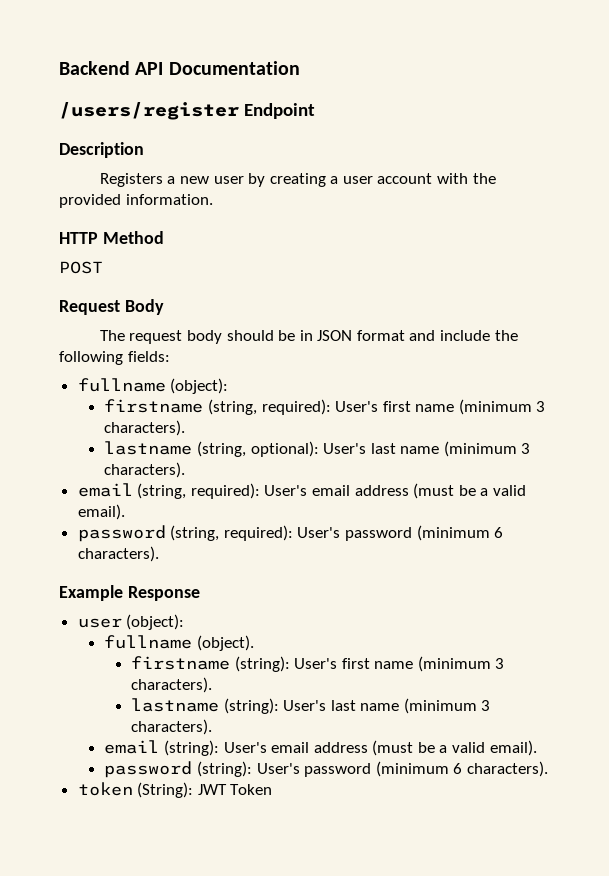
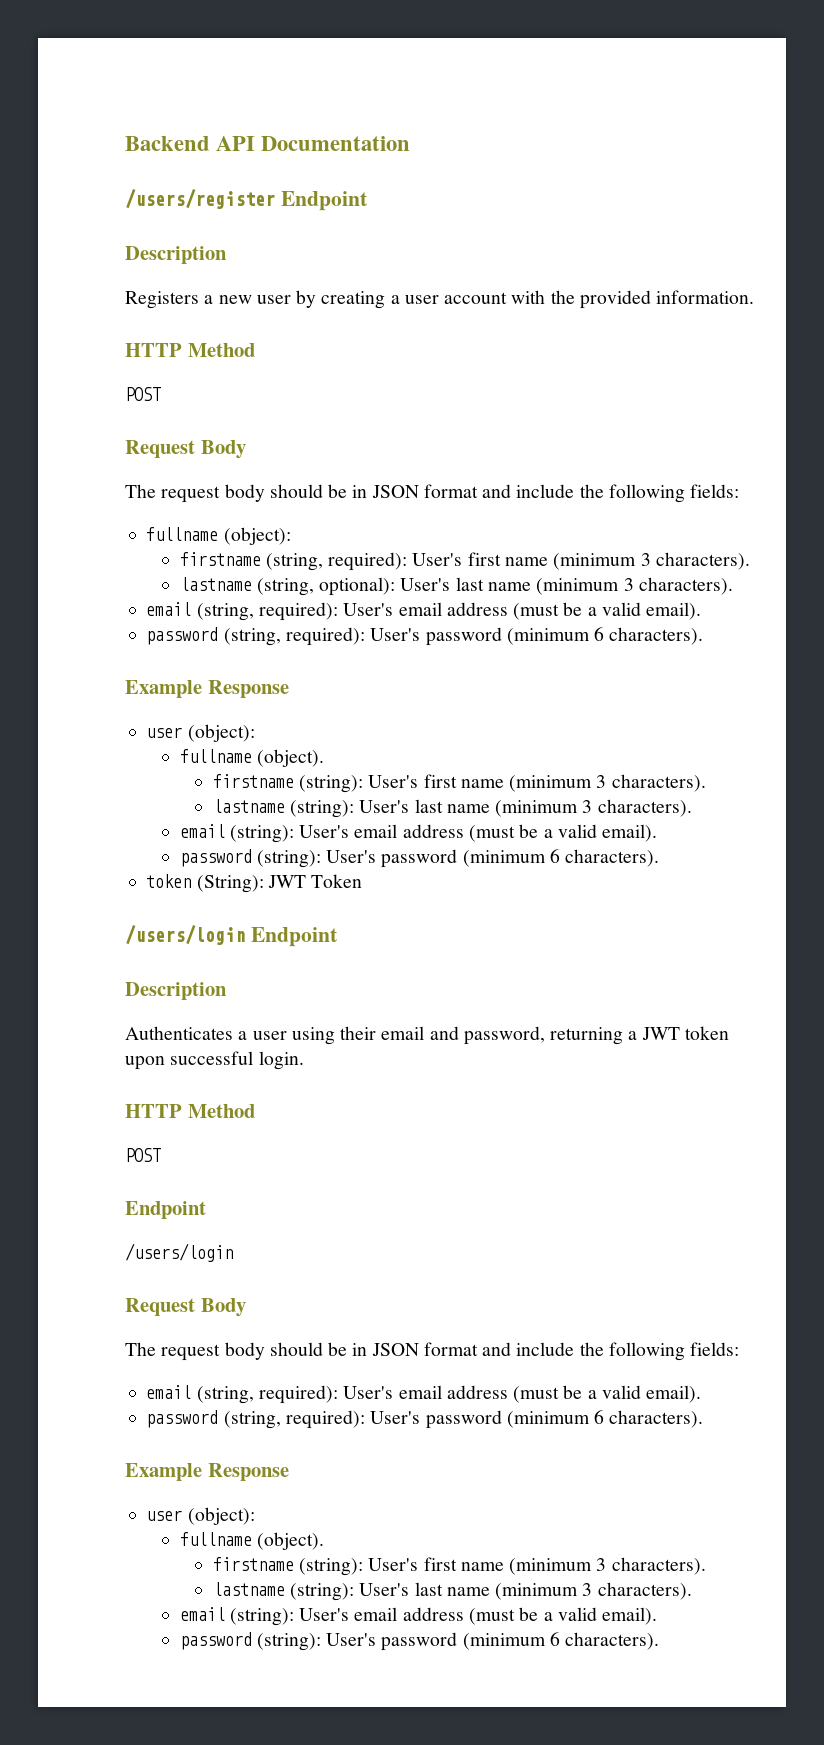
(273, 789) none -> [125,925,338,947] [125,982,227,1000] [125,1026,729,1045] [125,1051,304,1070] [125,1104,255,1118] [125,1148,161,1162] [125,1201,206,1219] [125,1243,233,1262] [125,1298,246,1317] [125,1342,740,1361] [146,1385,702,1404] [146,1410,704,1429] [125,1463,289,1481] [146,1507,255,1525] [179,1532,324,1550] [212,1557,706,1576] [212,1582,692,1601] [179,1607,658,1626] [179,1632,660,1651] // /users/login Endpoint // Description // Authenticates a user using their email and password, returning a JWT token upon successful login. // HTTP Method // POST // Endpoint // /users/login // Request Body // The request body should be in JSON format and include the following fields: // email (string, required): User's email address (must be a valid email). // password (string, required): User's password (minimum 6 characters). // Example Response // user (object): // fullname (object). // firstname (string): User's first name (minimum 3 characters). // lastname (string): User's last name (minimum 3 characters). // email (string): User's email address (must be a valid email). // password (string): User's password (minimum 6 characters).

